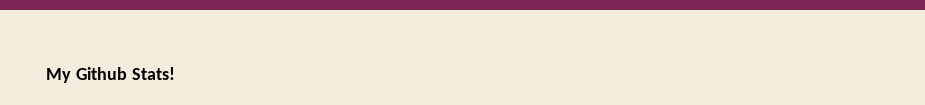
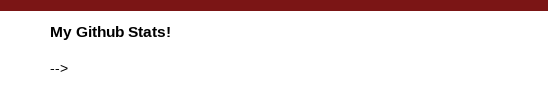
(175, 73) none -> [50,64,68,73] // -->

